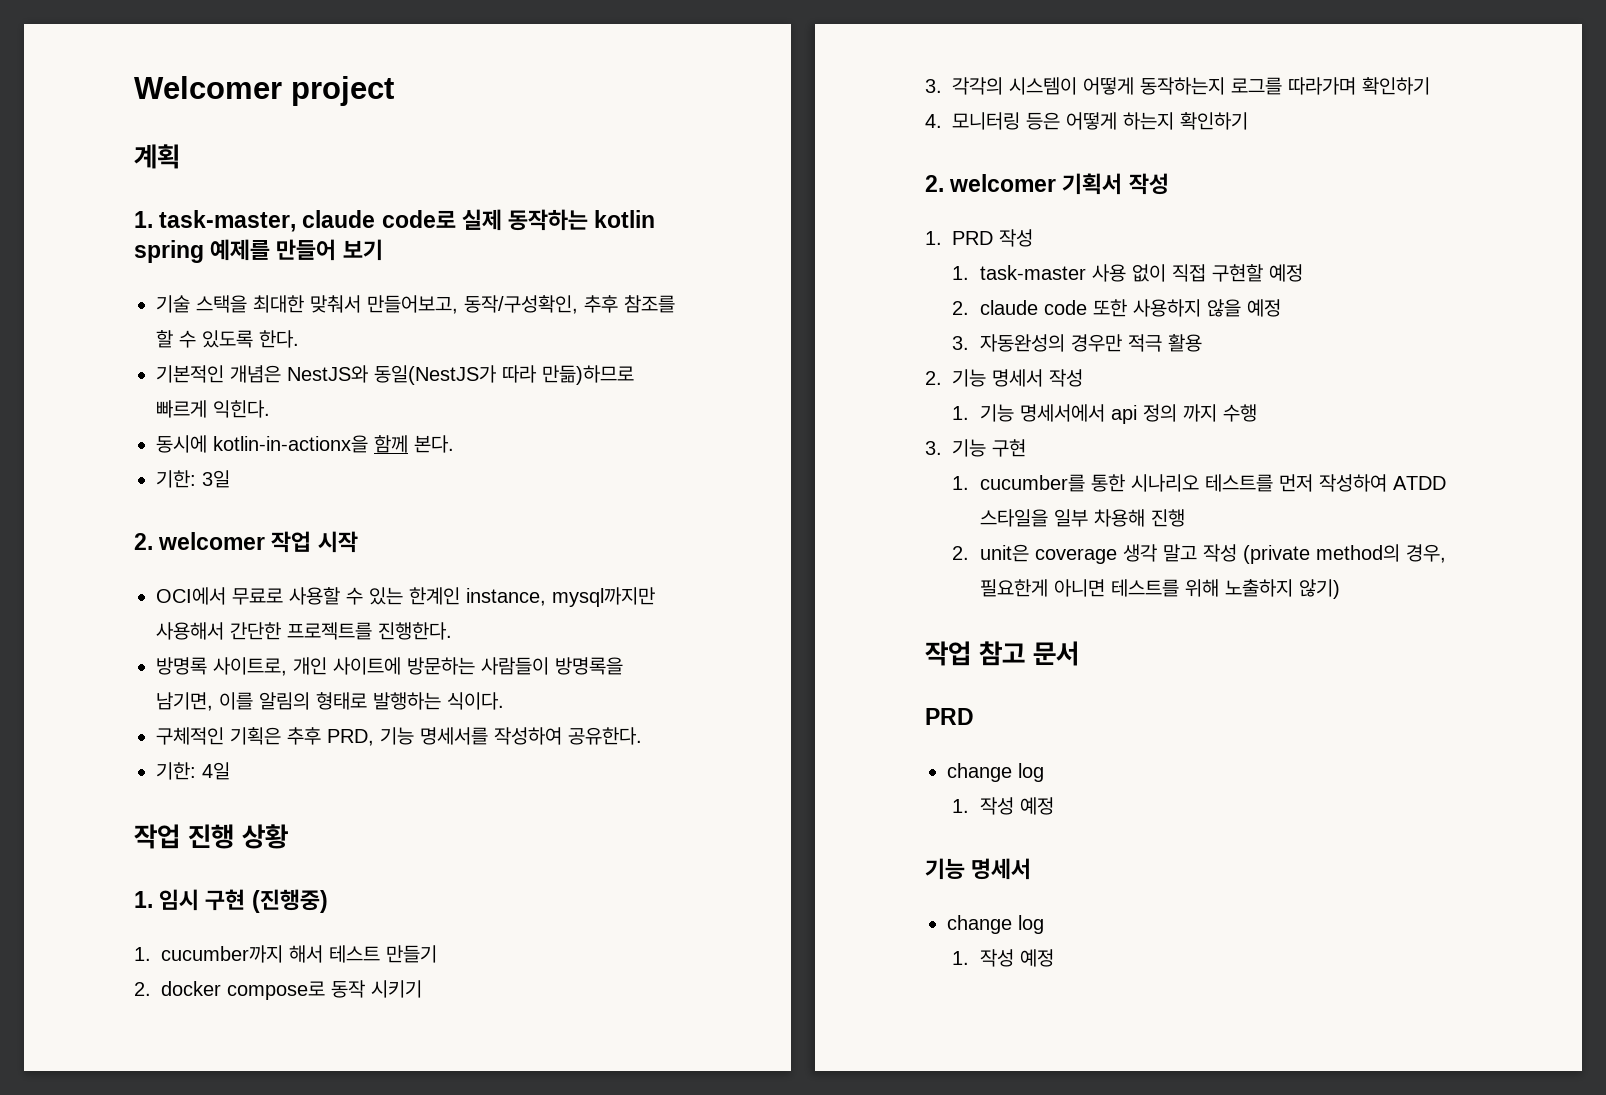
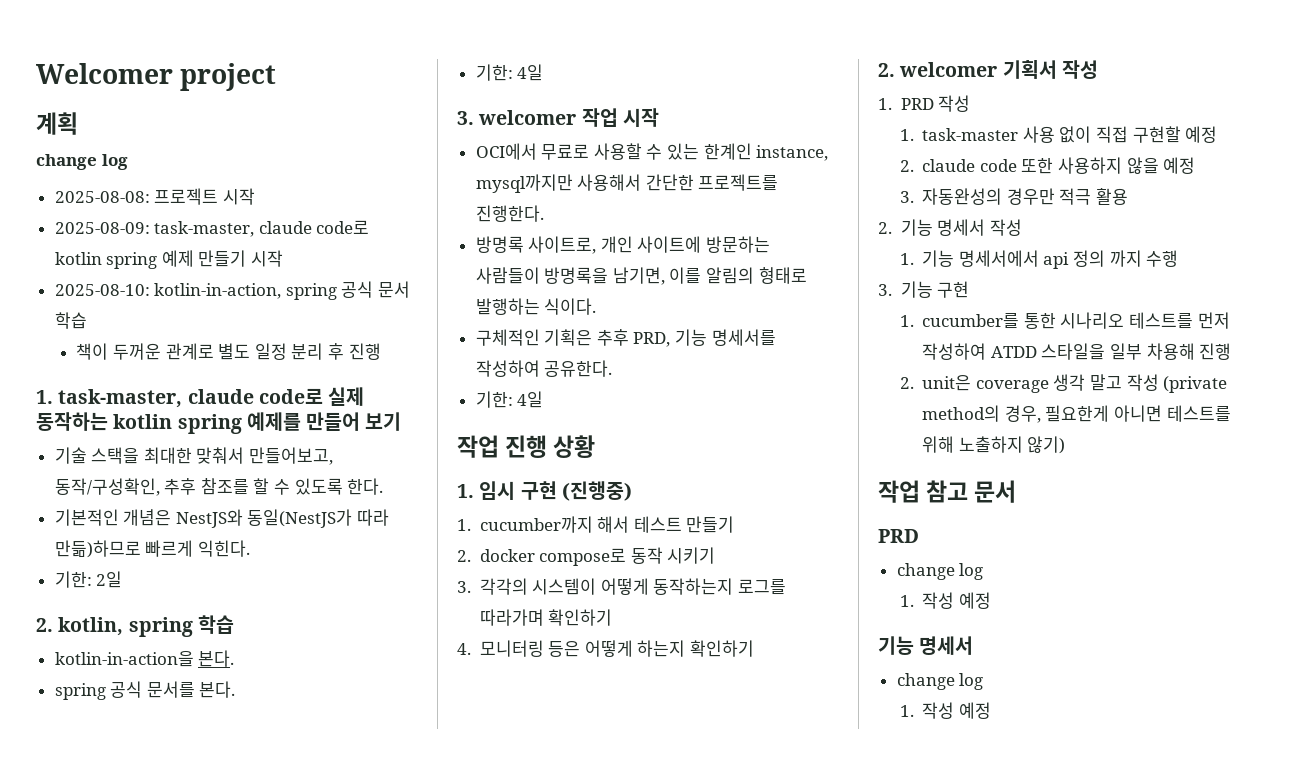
(180, 156) none -> [36,154,128,170] [54,188,255,205] [54,220,370,237] [54,250,284,269] [54,281,411,300] [54,312,87,329] [76,343,381,360] // change log // 2025-08-08: 프로젝트 시작 // 2025-08-09: task-master, claude code로 kotlin spring 예제 만들기 시작 // 2025-08-10: kotlin-in-action, spring 공식 문서 학습 // 책이 두꺼운 관계로 별도 일정 분리 후 진행
[156,435,408,453] 동시에 kotlin-in-actionx을 함께 -> [54,571,123,588] [36,615,234,637] [54,650,235,667] [54,681,195,700] 기한: 2일 // 2. kotlin, spring 학습 // kotlin-in-action을 본다. // spring 공식 문서를
[202,470,230,488] [134,533,153,550] 3일 // 2. -> [517,64,544,81] [457,111,474,125] 4일 // 3.

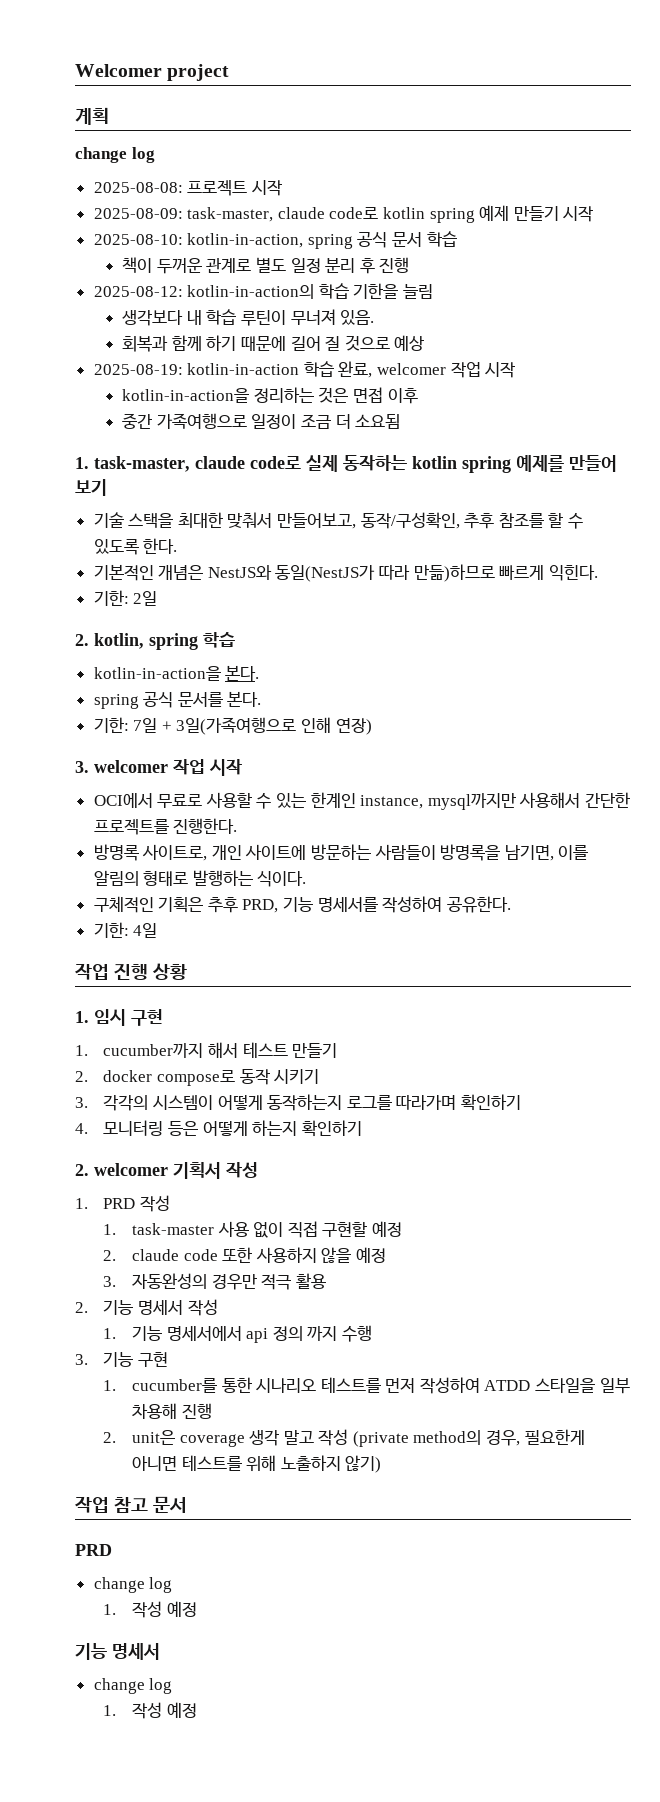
(381, 351) none -> [93,283,434,299] [122,309,375,326] [122,335,425,352] [93,361,516,378] [122,387,418,404] [122,413,401,429] // 2025-08-12: kotlin-in-action의 학습 기한을 늘림 // 생각보다 내 학습 루틴이 무너져 있음. // 회복과 함께 하기 때문에 길어 질 것으로 예상 // 2025-08-19: kotlin-in-action 학습 완료, welcomer 작업 시작 // kotlin-in-action을 정리하는 것은 면접 이후 // 중간 가족여행으로 일정이 조금 더 소요됨
[517,64,544,81] 4일 -> [133,717,372,735] 7일 + 3일(가족여행으로 인해 연장)
[561,481,632,501] (진행중) -> (163, 1017) none

